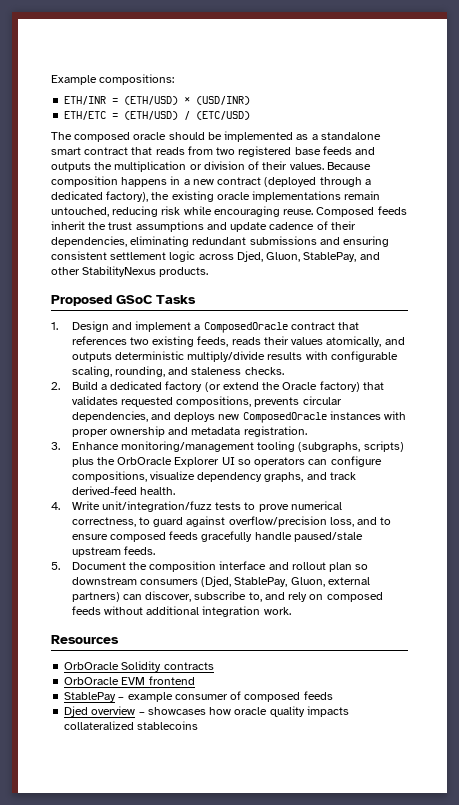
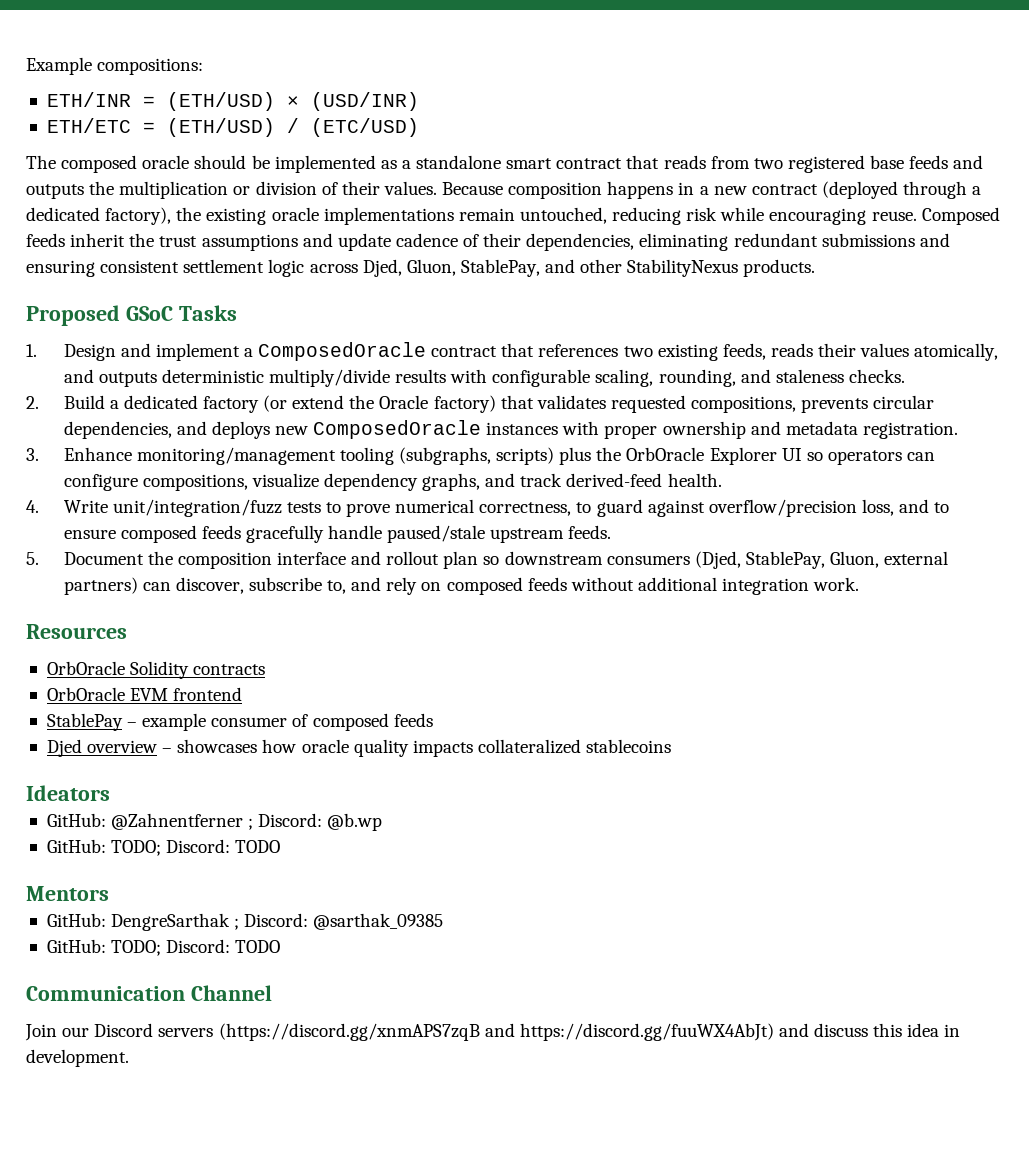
(199, 725) none -> [26,785,110,801] [46,813,383,831] [46,839,281,856] [26,886,109,901] [46,913,444,931] [46,939,281,956] [26,985,272,1001] [25,1023,961,1041] [26,1049,129,1067] // Ideators // GitHub: @Zahnentferner ; Discord: @b.wp // GitHub: TODO; Discord: TODO // Mentors // GitHub: DengreSarthak ; Discord: @sarthak_09385 // GitHub: TODO; Discord: TODO // Communication Channel // Join our Discord servers (https://discord.gg/xnmAPS7zqB and https://discord.gg/fuuWX4AbJt) and discuss this idea in development.

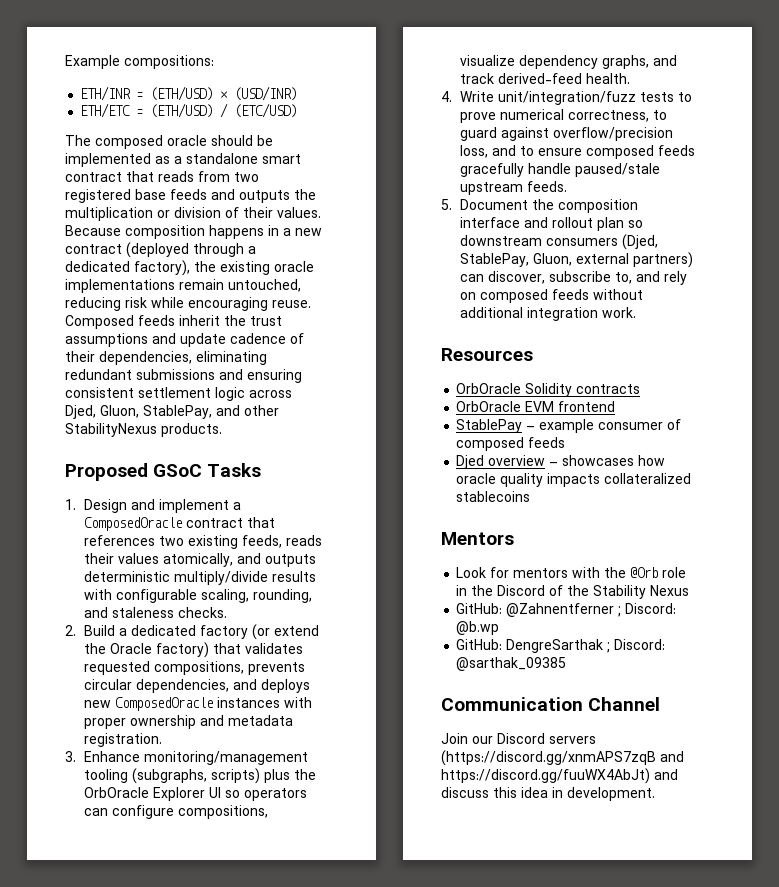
[26,785,110,801] Ideators -> [441,532,514,545] [456,567,687,578] [456,585,690,599] Mentors // Look for mentors with the @Orb role in the Discord of the Stability Nexus
[46,839,281,856] [26,886,109,901] // GitHub: TODO; Discord: TODO // Mentors -> (500, 628) none
[46,939,281,956] // GitHub: TODO; Discord: TODO -> (567, 664) none

